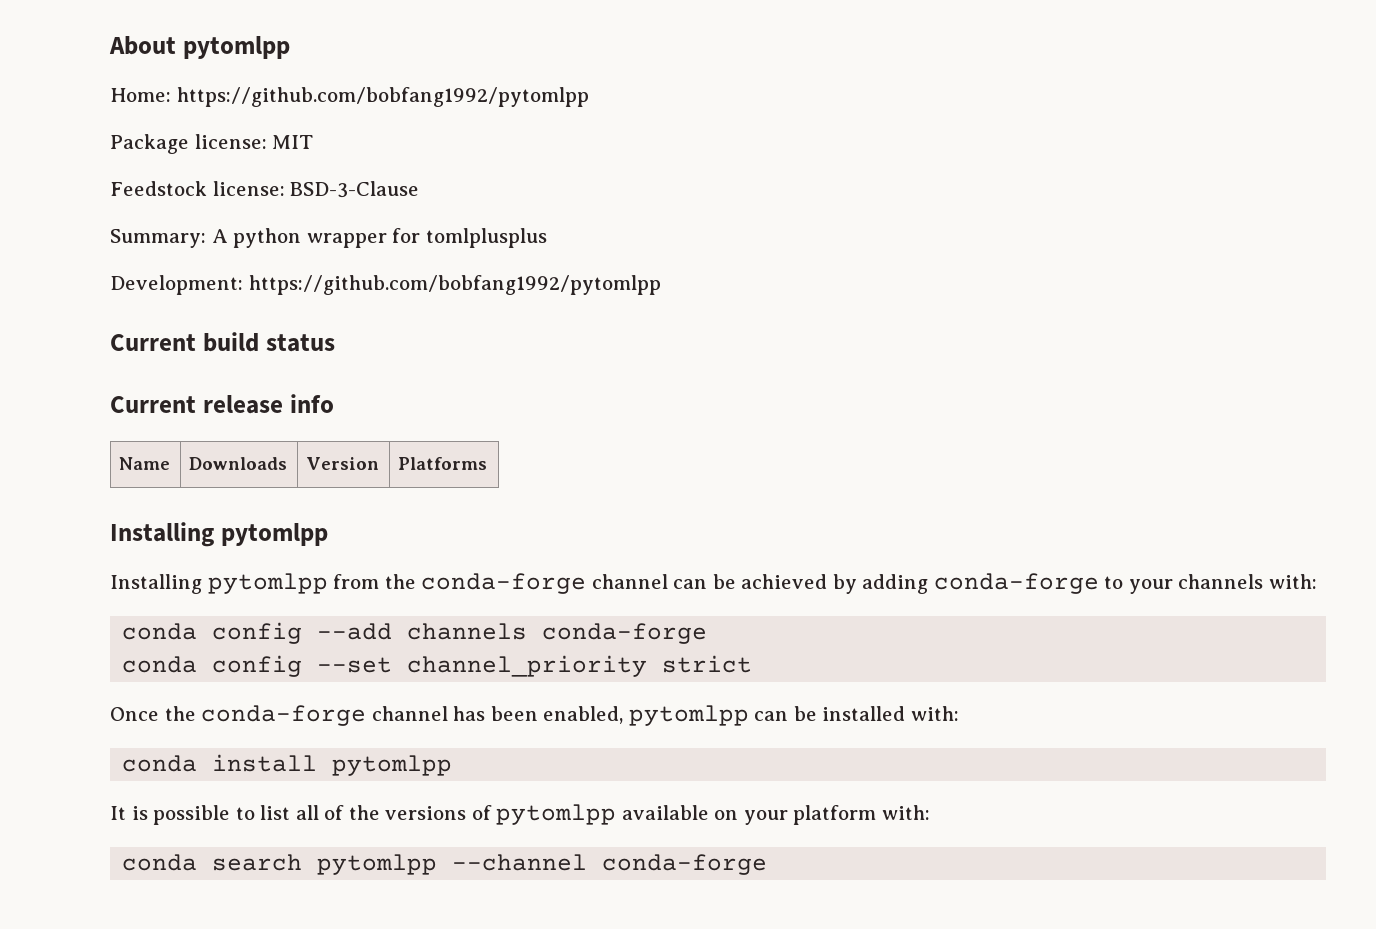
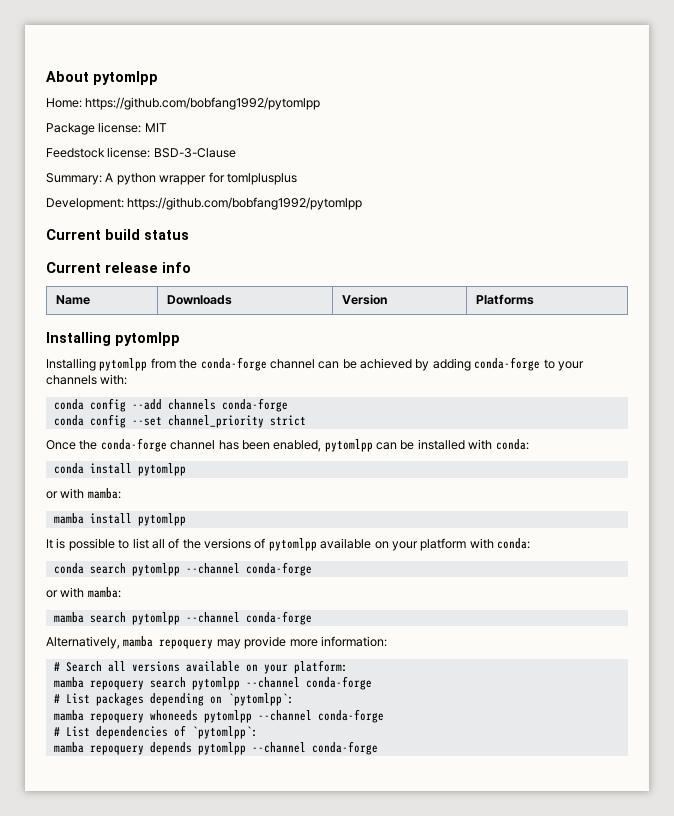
[910,706,959,721] with: -> [468,439,529,450] with conda:
(453, 765) none -> [46,488,121,499] [53,513,186,526] // or with mamba: // mamba install pytomlpp
[882,805,931,820] with: -> [469,538,530,549] with conda:
(768, 864) none -> [46,587,121,598] [53,611,312,625] [46,636,387,649] [53,660,348,674] [53,676,372,690] [53,693,294,706] [53,709,384,723] [53,725,258,739] [53,741,378,755] // or with mamba: // mamba search pytomlpp --channel conda-forge // Alternatively, mamba repoquery may provide more information: // # Search all versions available on your platform: // mamba repoquery search pytomlpp --channel conda-forge // # List packages depending on `pytomlpp`: // mamba repoquery whoneeds pytomlpp --channel conda-forge // # List dependencies of `pytomlpp`: // mamba repoquery depends pytomlpp --channel conda-forge

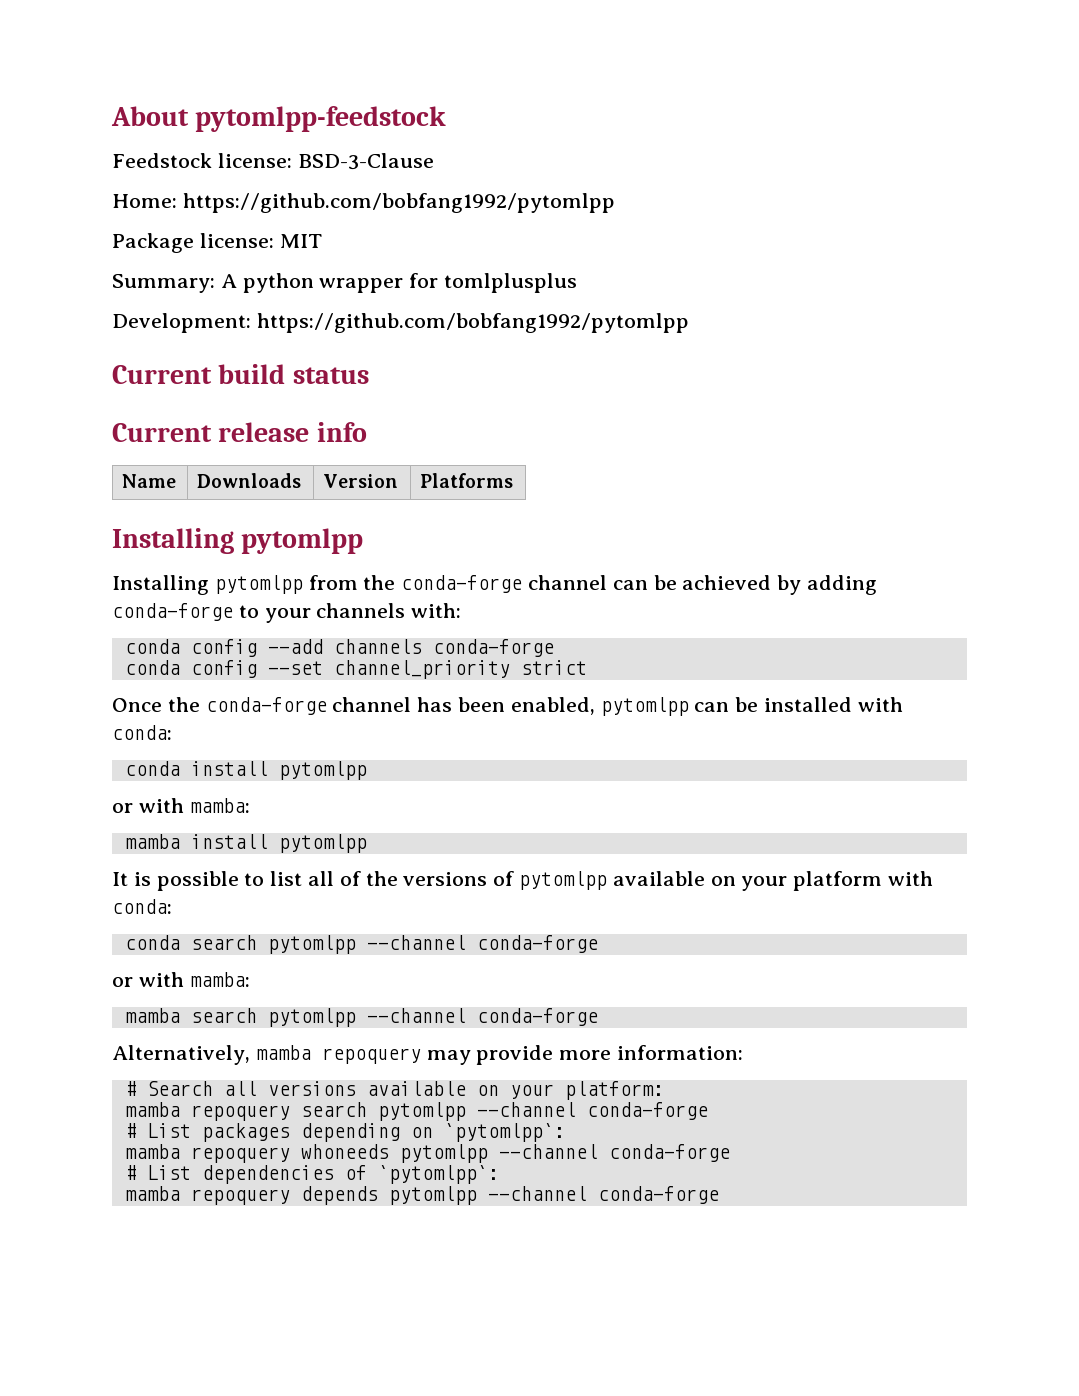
[93,71,158,85] pytomlpp -> [195,106,447,132] [112,153,434,170] pytomlpp-feedstock // Feedstock license: BSD-3-Clause
[46,147,236,158] // Feedstock license: BSD-3-Clause -> (322, 241) none

